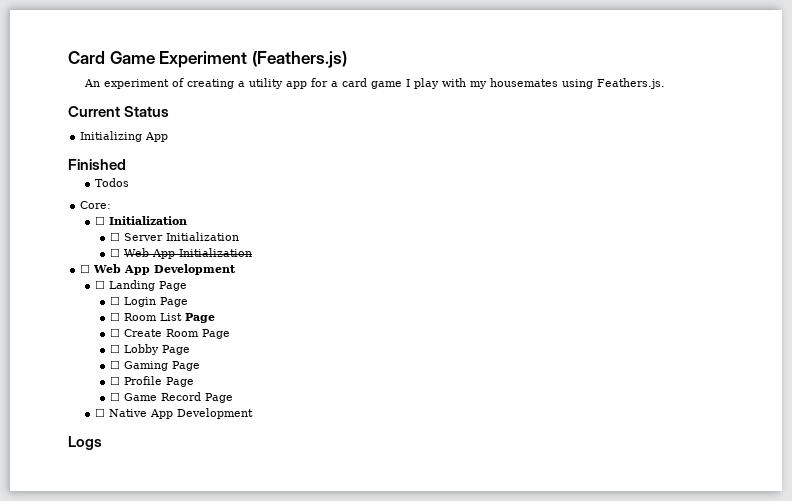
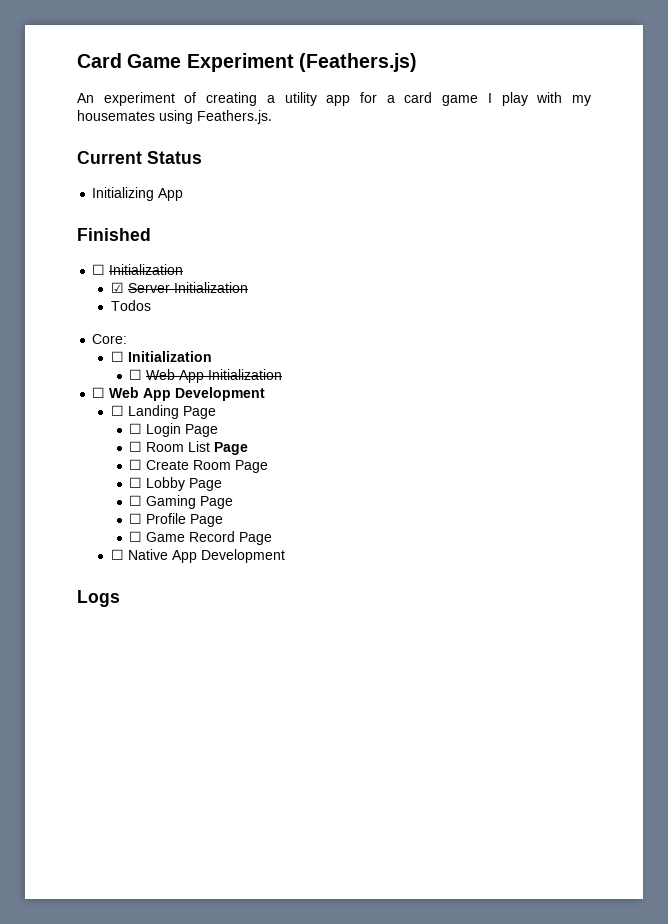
(126, 164) none -> [92,264,184,275] [110,282,248,293] // ☐ Initialization // ☑ Server Initialization
[110,232,240,241] // ☐ Server Initialization -> (212, 356) none

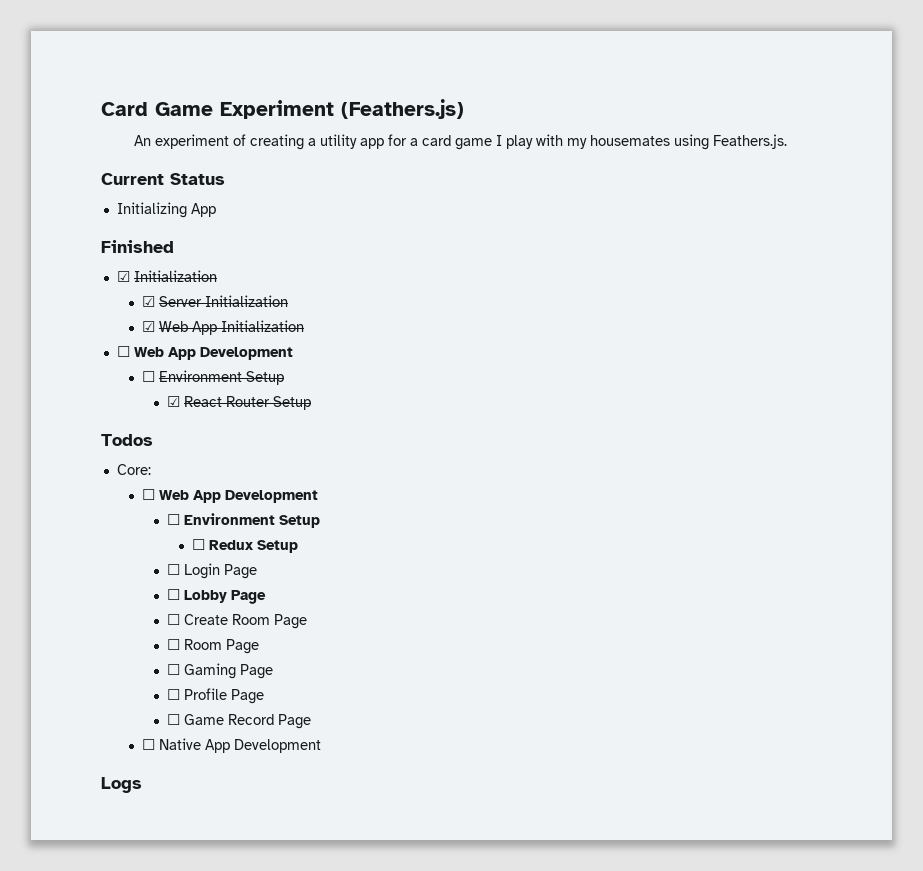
[92,264,106,275] ☐ -> [116,271,130,282] ☑
[110,300,151,311] [92,334,128,344] [110,351,212,362] [129,369,143,380] Todos // Core: // ☐ Initialization // ☐ -> [141,321,155,332] ☑
[127,405,216,419] Landing Page -> [158,370,284,385] [166,396,311,410] [101,434,153,446] [116,464,151,475] [141,489,318,503] [166,513,320,528] [191,539,298,553] Environment Setup // ☑ React Router Setup // Todos // Core: // ☐ Web App Development // ☐ Environment Setup // ☐ Redux Setup
[146,441,211,452] Room List -> [183,590,227,603] Lobby
[146,477,186,491] Lobby -> [183,639,222,650] Room

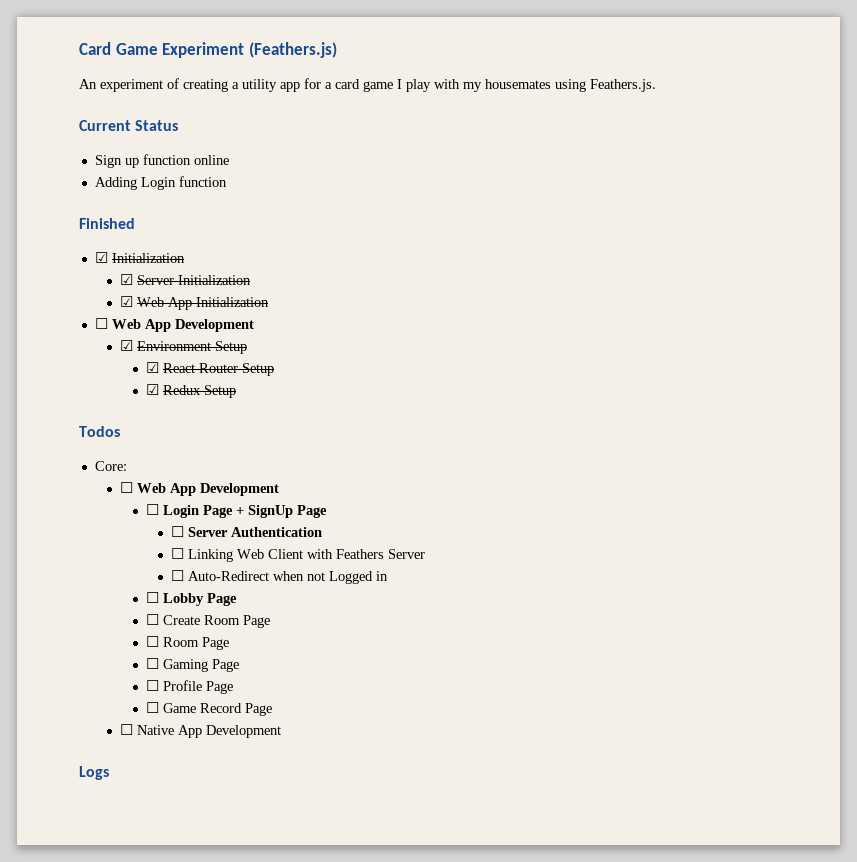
[116,202,216,218] Initializing App -> [94,154,229,168] [94,176,227,190] Sign up function online // Adding Login function
[141,371,155,382] ☐ -> [120,340,134,351] ☑
(311, 403) none -> [145,384,236,398] // ☑ Redux Setup
[183,513,320,528] [191,539,298,553] [166,563,257,579] Environment Setup // ☐ Redux Setup // ☐ Login Page -> [162,505,327,518] [170,526,322,537] [170,548,425,562] [170,570,388,584] Login Page + SignUp Page // ☐ Server Authentication // ☐ Linking Web Client with Feathers Server // ☐ Auto-Redirect when not Logged in

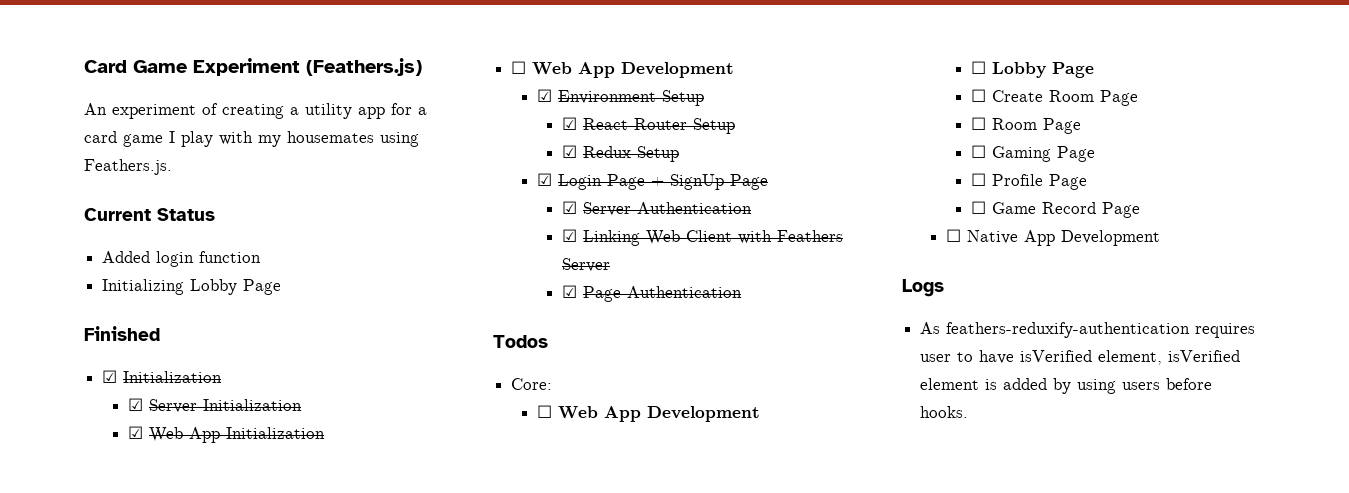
[94,154,229,168] [94,176,227,190] Sign up function online // Adding Login function -> [102,251,262,267] [102,279,282,295] Added login function // Initializing Lobby Page
(236, 391) none -> [536,173,768,190] [562,201,753,216] [562,229,844,246] [562,258,611,272] [562,285,743,302] // ☑ Login Page + SignUp Page // ☑ Server Authentication // ☑ Linking Web Client with Feathers Server // ☑ Page Authentication
[145,504,327,518] [170,526,322,537] [170,548,425,562] [170,570,388,584] // ☐ Login Page + SignUp Page // ☐ Server Authentication // ☐ Linking Web Client with Feathers Server // ☐ Auto-Redirect when not Logged in -> (760, 414) none
(109, 773) none -> [920,322,1256,338] [920,350,1241,365] [920,378,1213,394] [920,406,969,418] // As feathers-reduxify-authentication requires user to have isVerified element, isVerified element is added by using users before hooks.

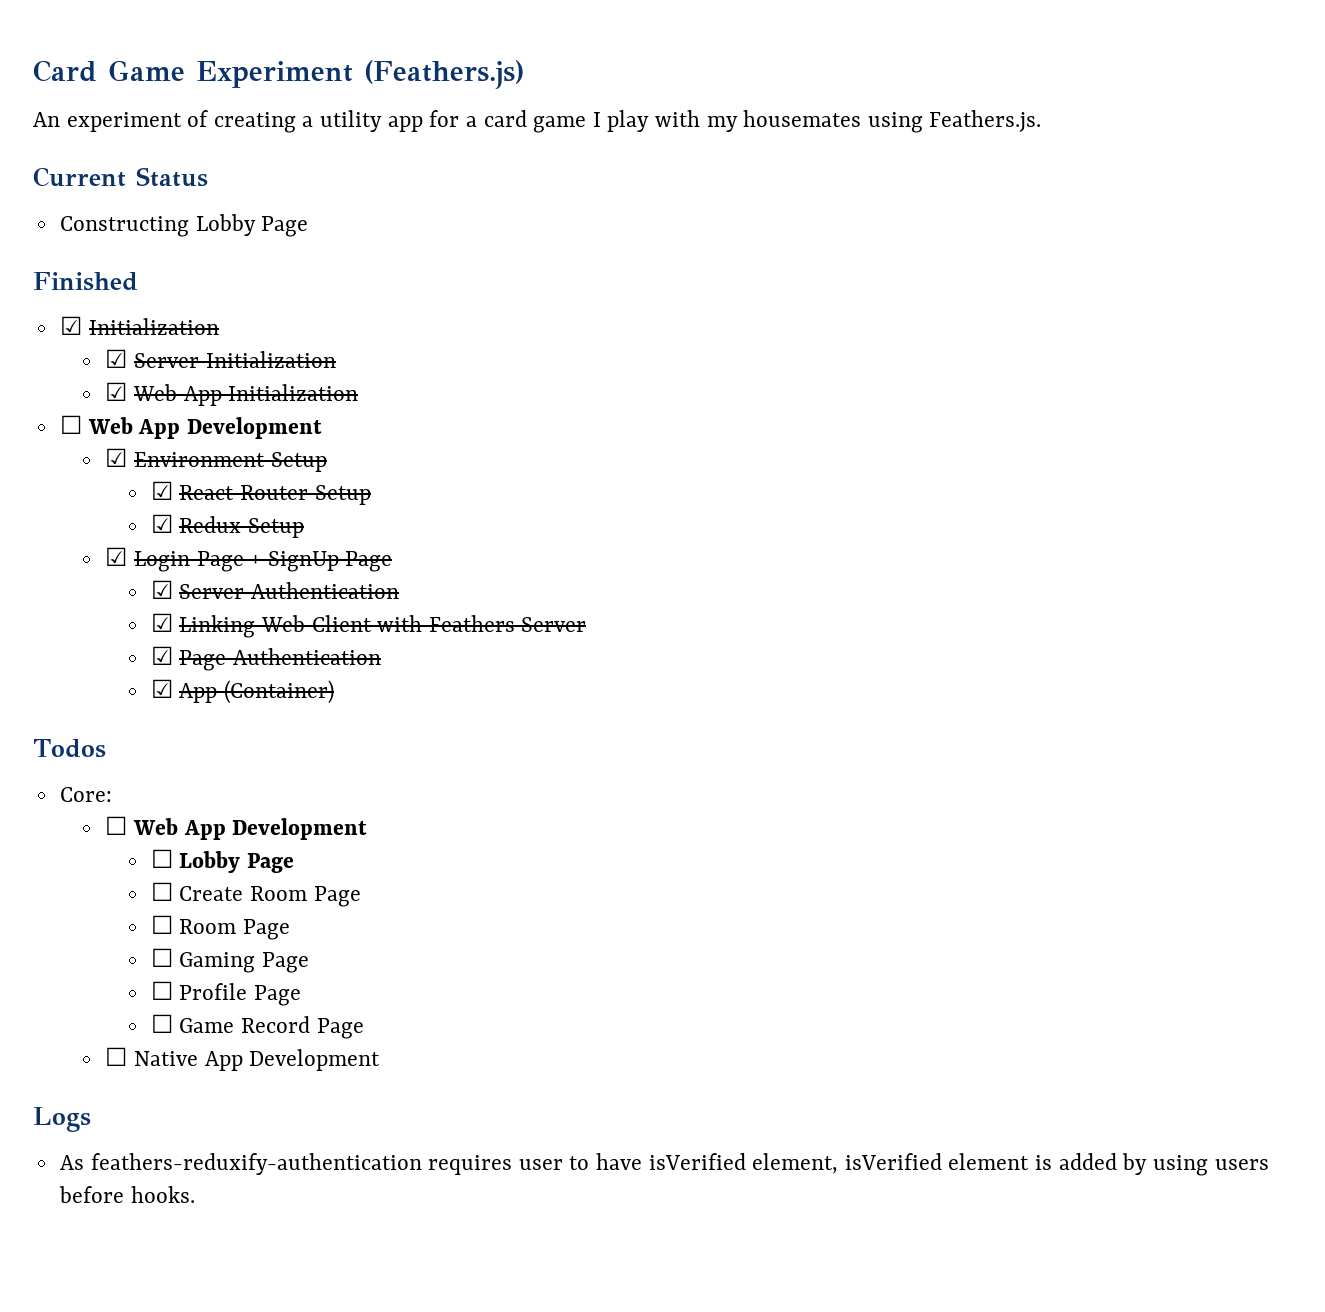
[102,251,262,267] [102,279,185,295] Added login function // Initializing -> [59,216,189,237] Constructing
(743, 292) none -> [150,679,335,704] // ☑ App (Container)

